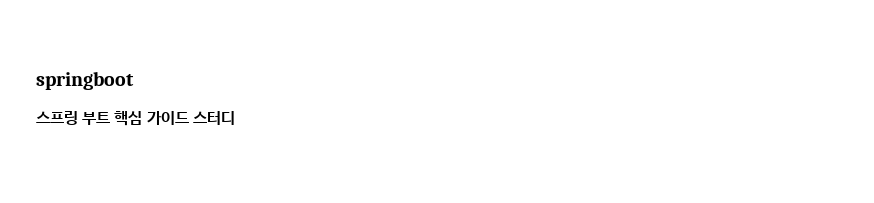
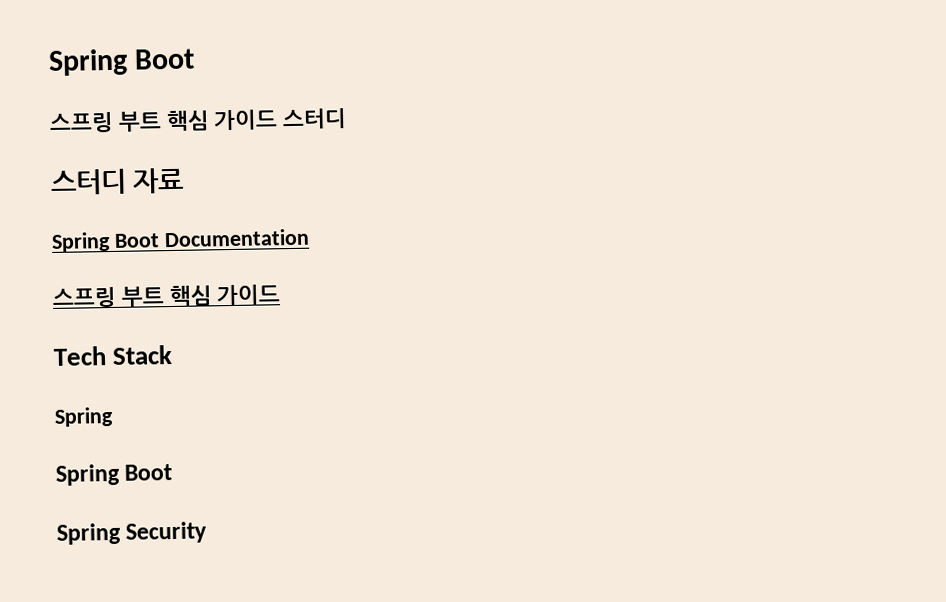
[36,71,134,90] springboot -> [48,48,196,76] Spring Boot
(235, 118) none -> [50,167,185,195] [51,228,310,252] [52,284,282,308] [53,344,174,366] [54,406,114,427] [55,463,173,486] [56,521,208,545] // 스터디 자료 // Spring Boot Documentation // 스프링 부트 핵심 가이드 // Tech Stack // Spring // Spring Boot // Spring Security

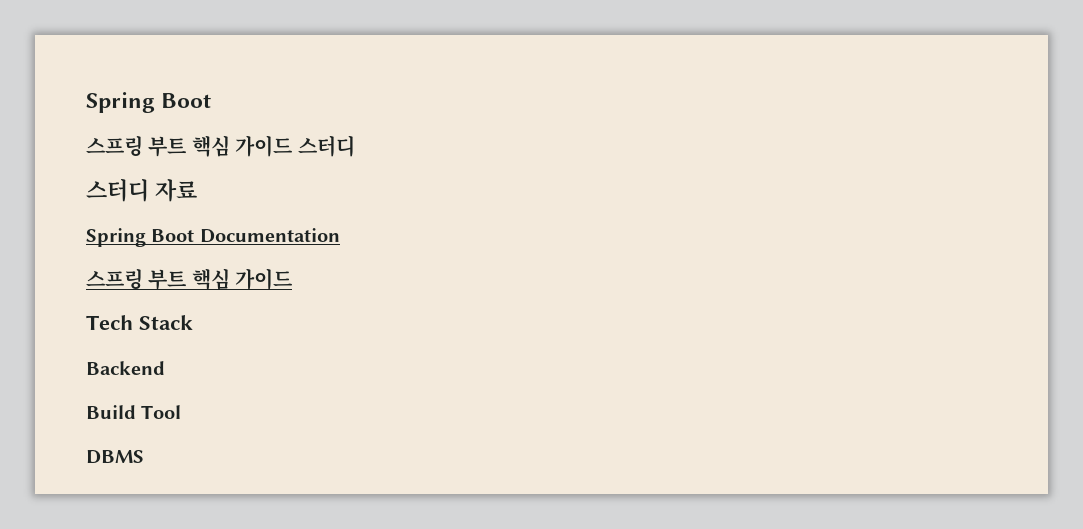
[54,406,114,427] [55,463,173,486] [56,521,208,545] Spring // Spring Boot // Spring Security -> [86,361,165,375] [86,405,182,419] [86,450,144,464] Backend // Build Tool // DBMS

